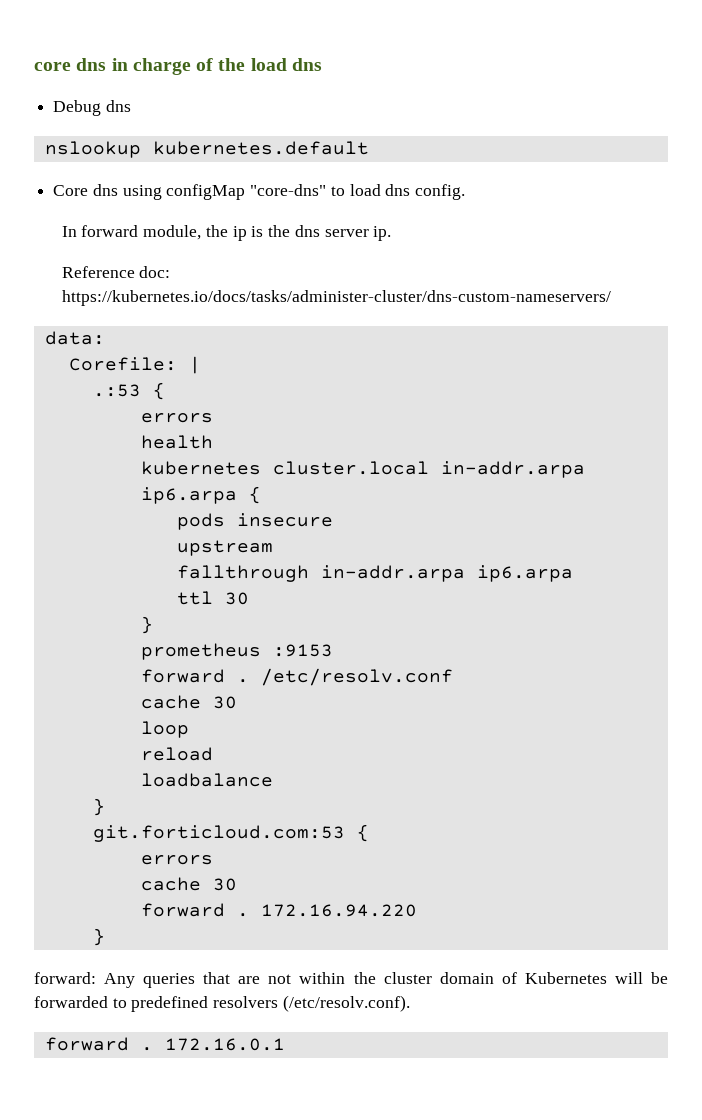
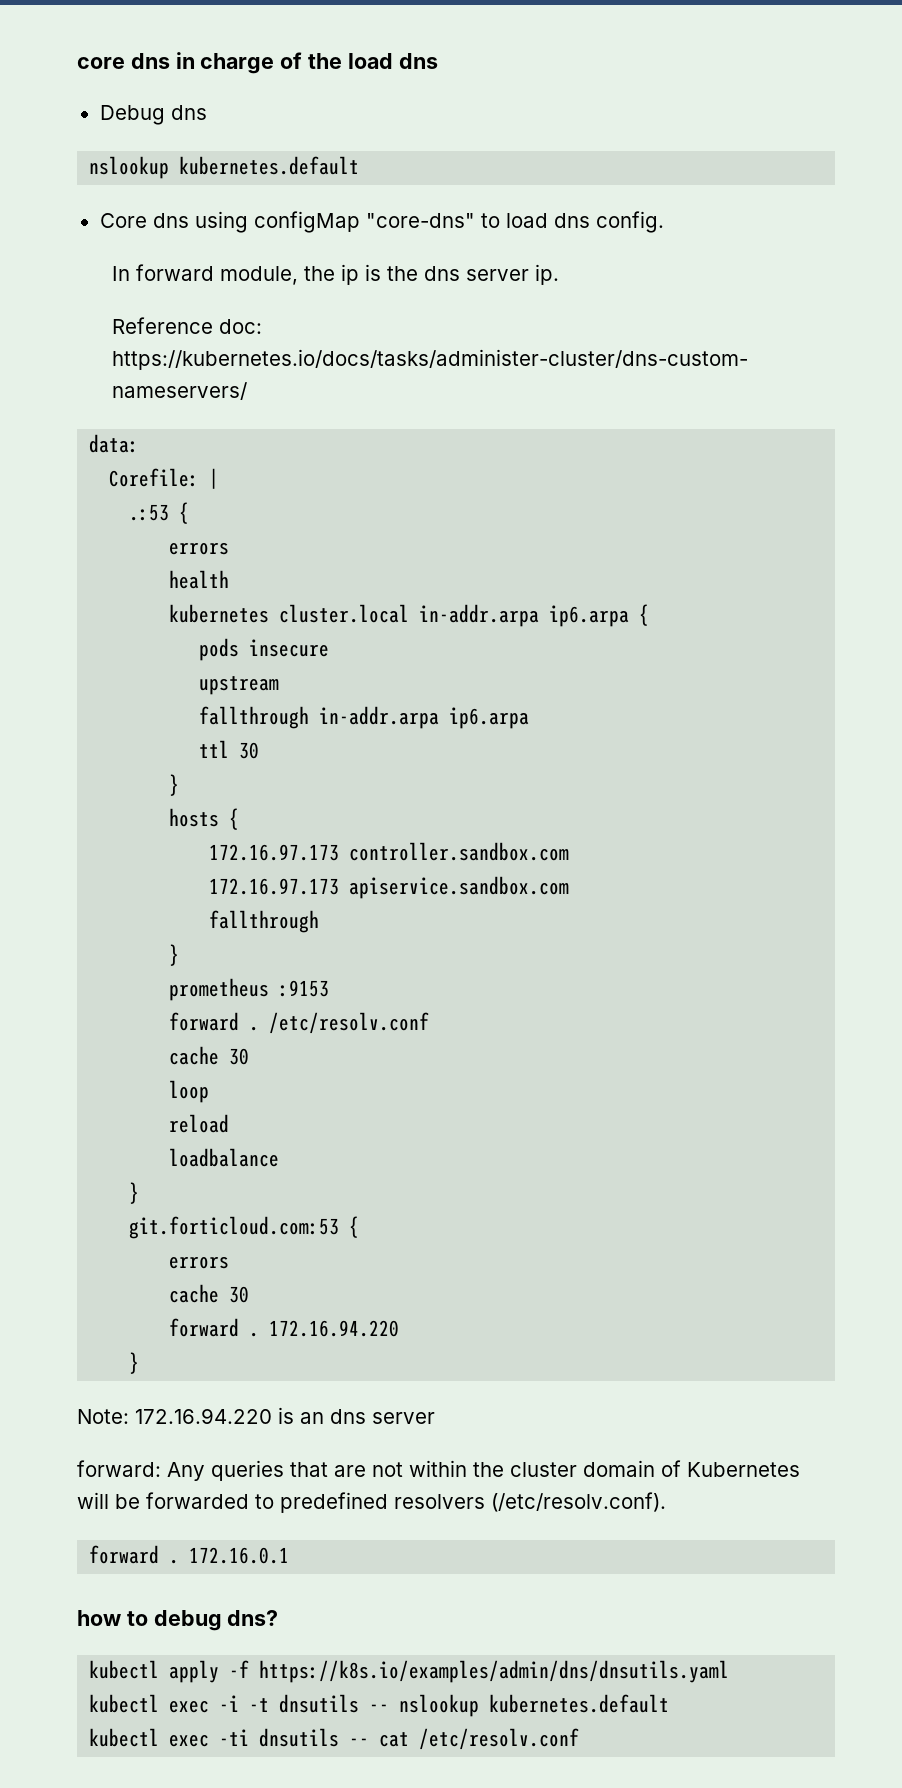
(153, 625) none -> [169,808,240,830] [209,842,570,861] [209,876,570,899] [209,910,320,933] [169,944,180,966] // hosts { // 172.16.97.173 controller.sandbox.com // 172.16.97.173 apiservice.sandbox.com // fallthrough // }
(105, 937) none -> [77,1407,435,1424] // Note: 172.16.94.220 is an dns server
(285, 1044) none -> [77,1610,279,1631] [89,1660,730,1683] [89,1694,670,1717] [89,1728,580,1750] // how to debug dns? // kubectl apply -f https://k8s.io/examples/admin/dns/dnsutils.yaml // kubectl exec -i -t dnsutils -- nslookup kubernetes.default // kubectl exec -ti dnsutils -- cat /etc/resolv.conf

